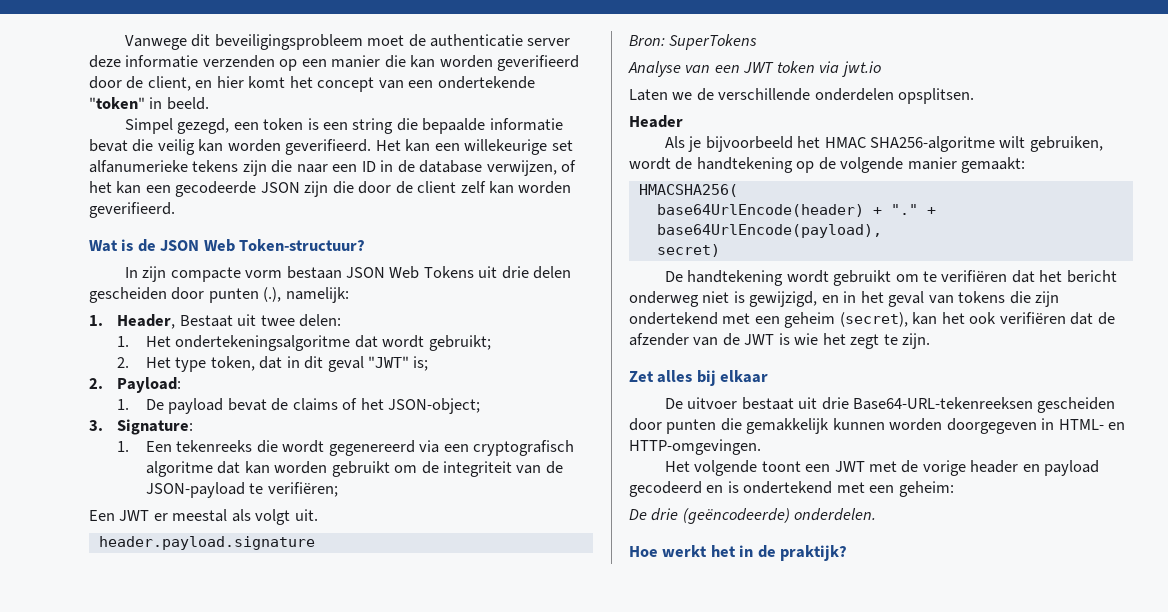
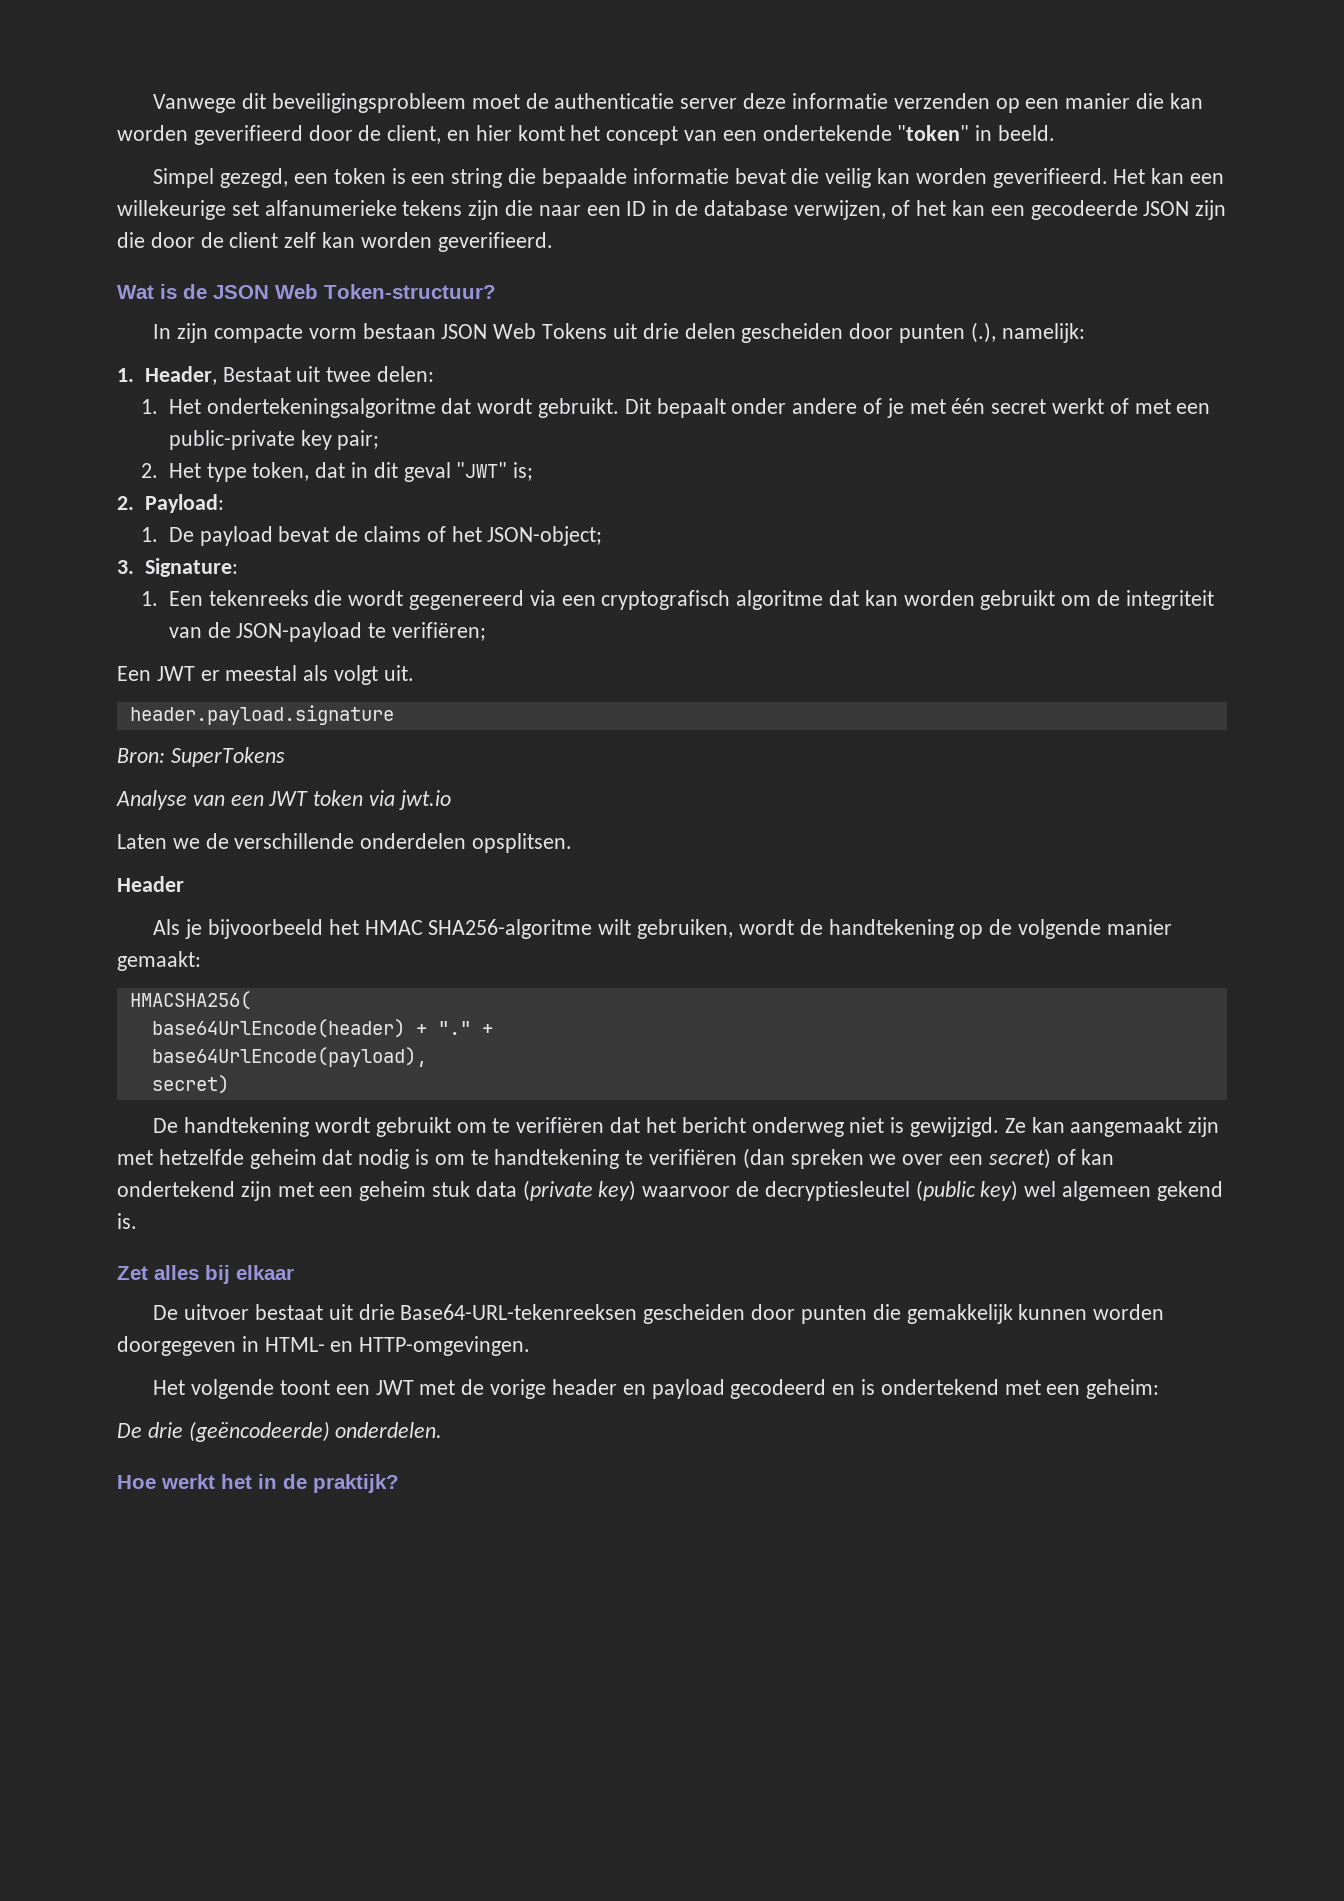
[428,335,491,351] gebruikt; -> [537,398,1211,418] [168,430,380,450] gebruikt. Dit bepaalt onder andere of je met één secret werkt of met een public-private key pair;
[749,291,1060,307] [629,312,1115,328] [629,333,931,349] gewijzigd, en in het geval van tokens die zijn ondertekend met een geheim (secret), kan het ook verifiëren dat de afzender van de JWT is wie het zegt te zijn. -> [909,1117,1220,1137] [117,1148,1115,1169] [117,1180,1223,1201] [117,1213,137,1229] gewijzigd. Ze kan aangemaakt zijn met hetzelfde geheim dat nodig is om te handtekening te verifiëren (dan spreken we over een secret) of kan ondertekend zijn met een geheim stuk data (private key) waarvoor de decryptiesleutel (public key) wel algemeen gekend is.

